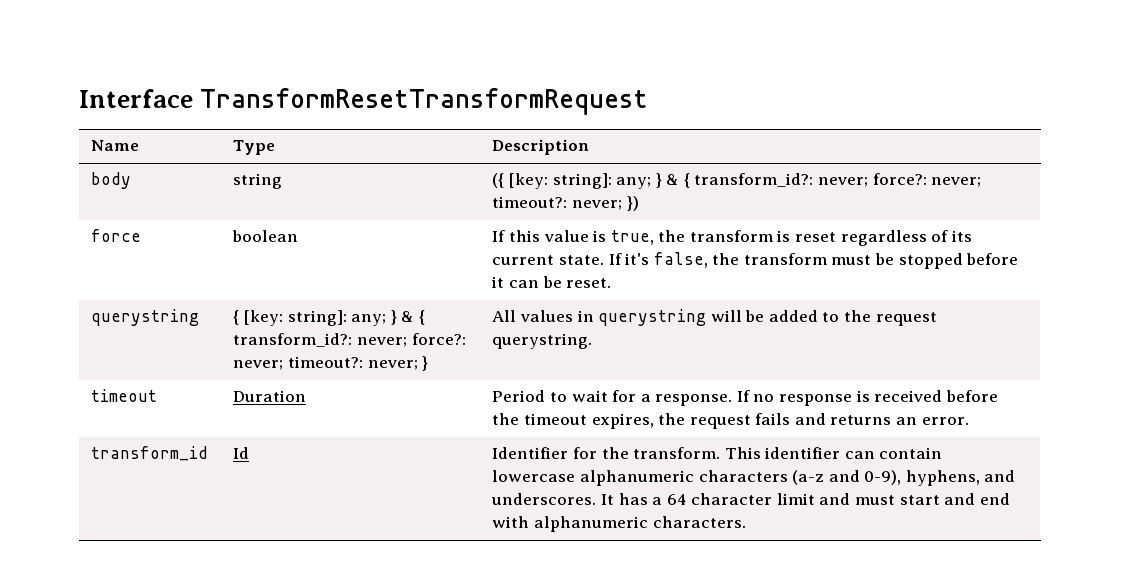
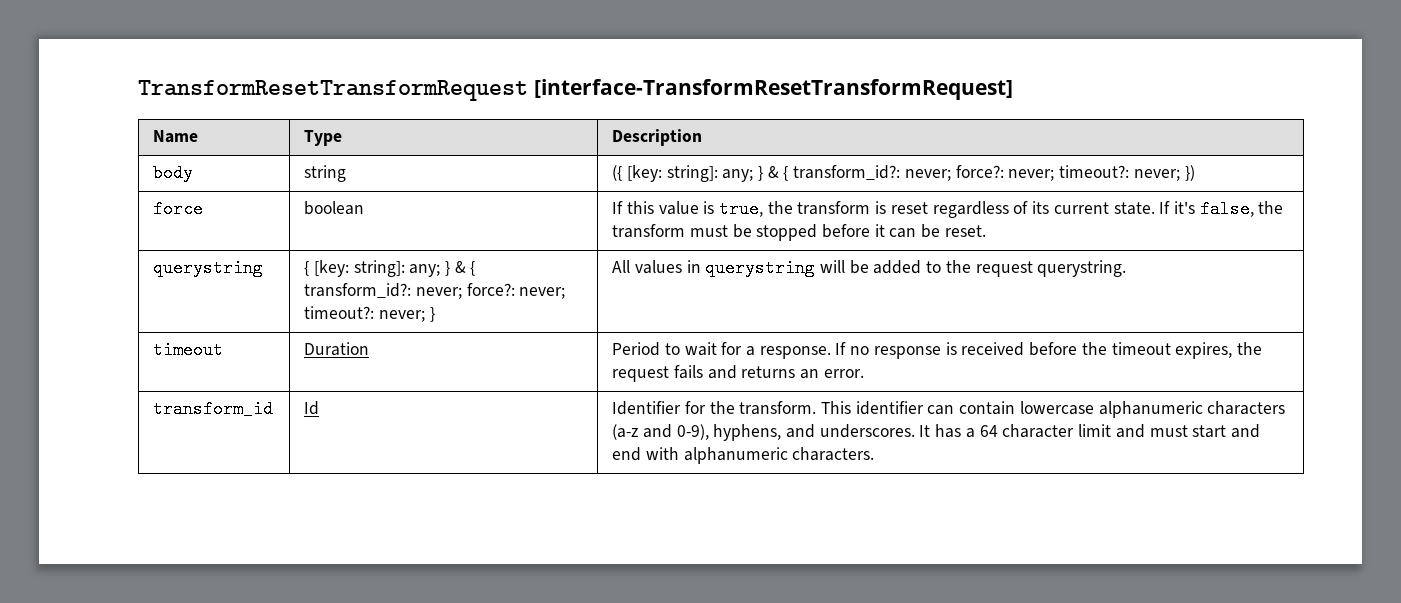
[79,89,193,108] Interface -> (138, 90) none
(649, 101) none -> [533,79,1013,100] [interface-TransformResetTransformRequest]

